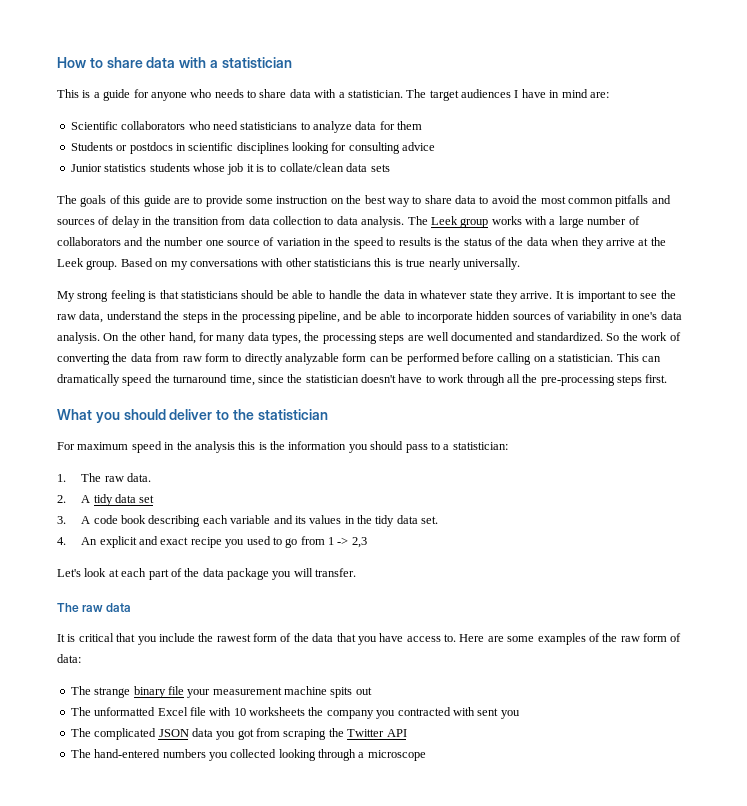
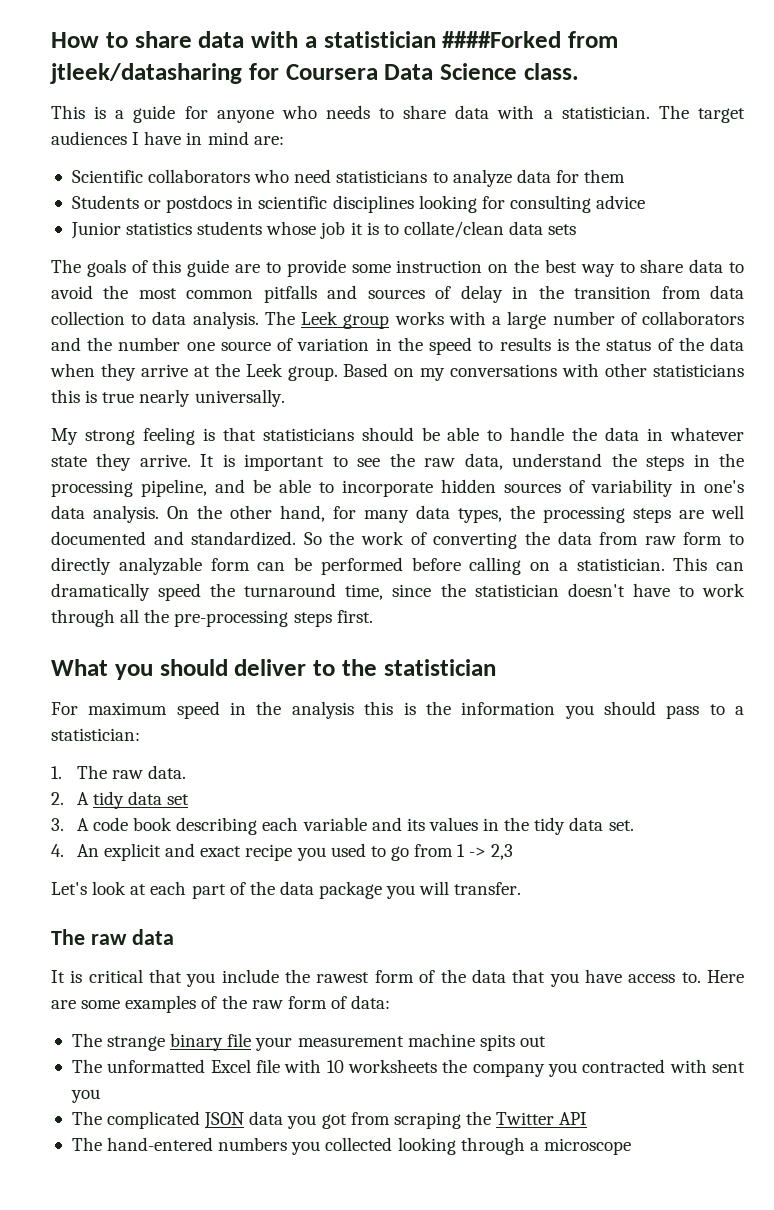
(292, 62) none -> [442,31,618,48] [50,63,579,84] ####Forked from jtleek/datasharing for Coursera Data Science class.

